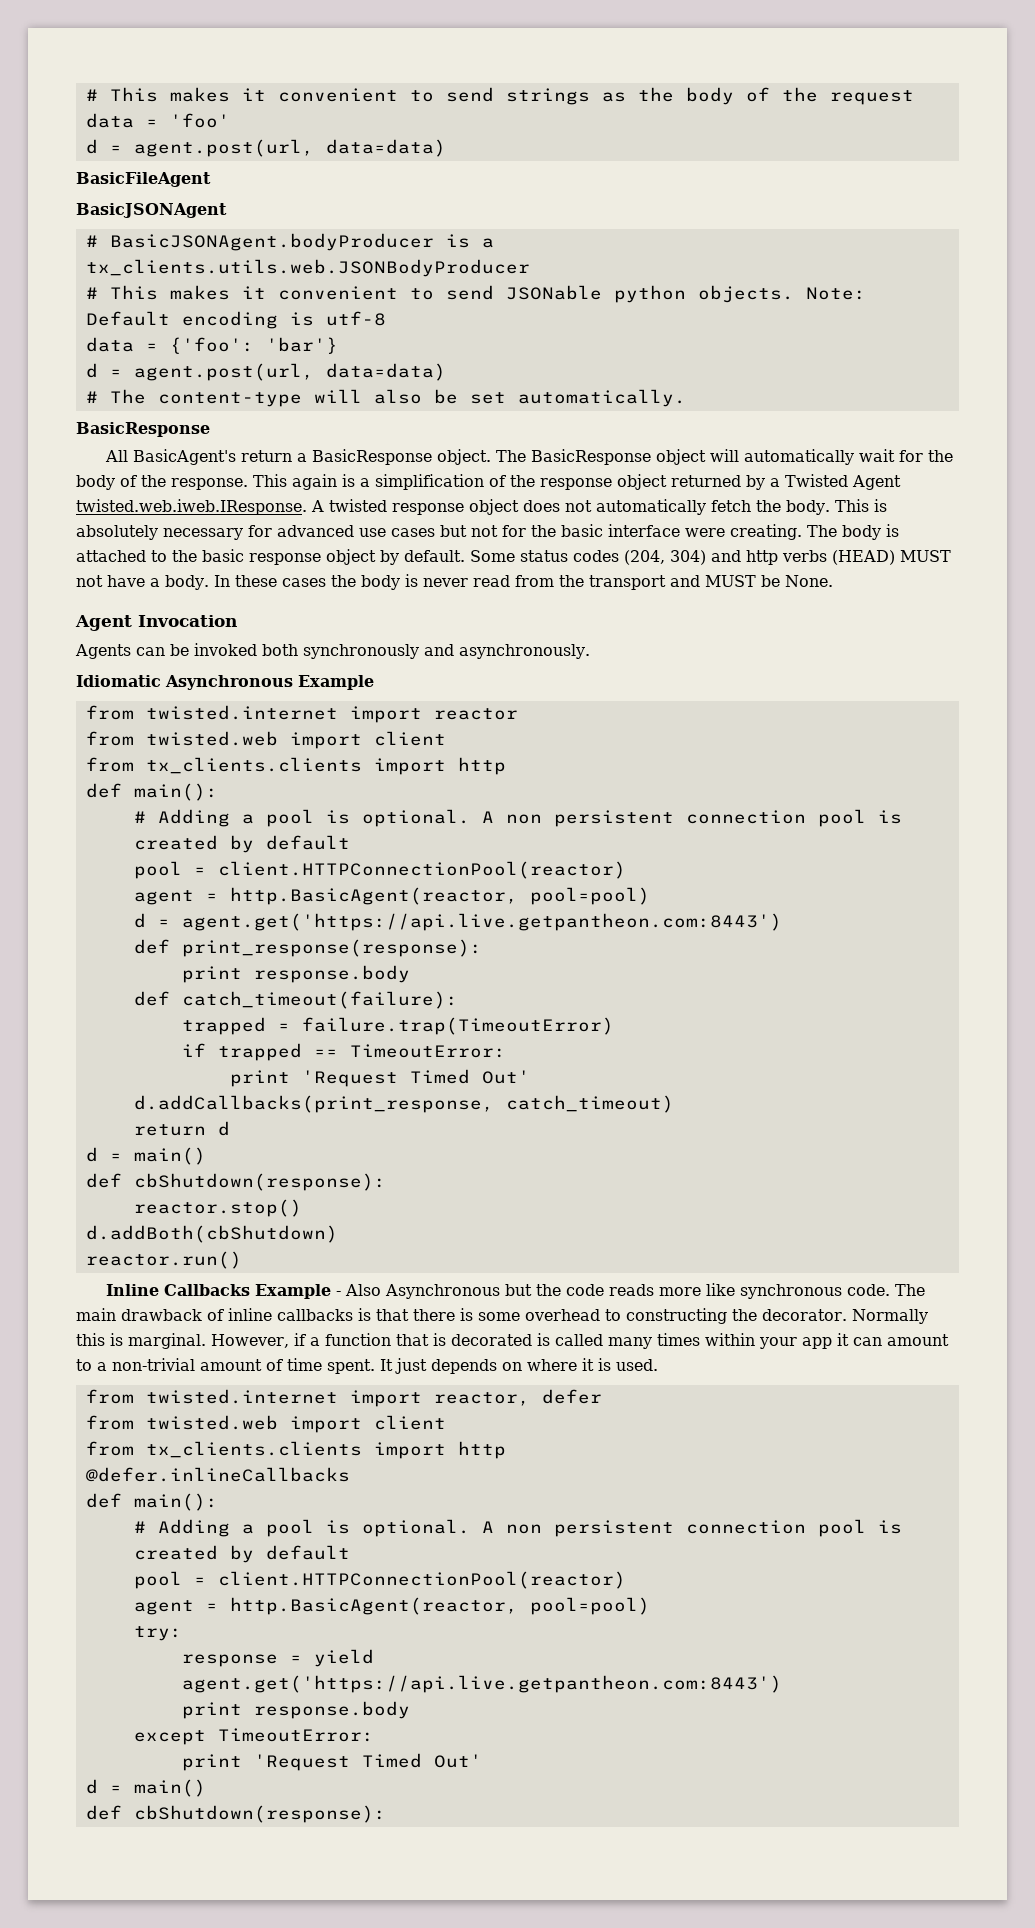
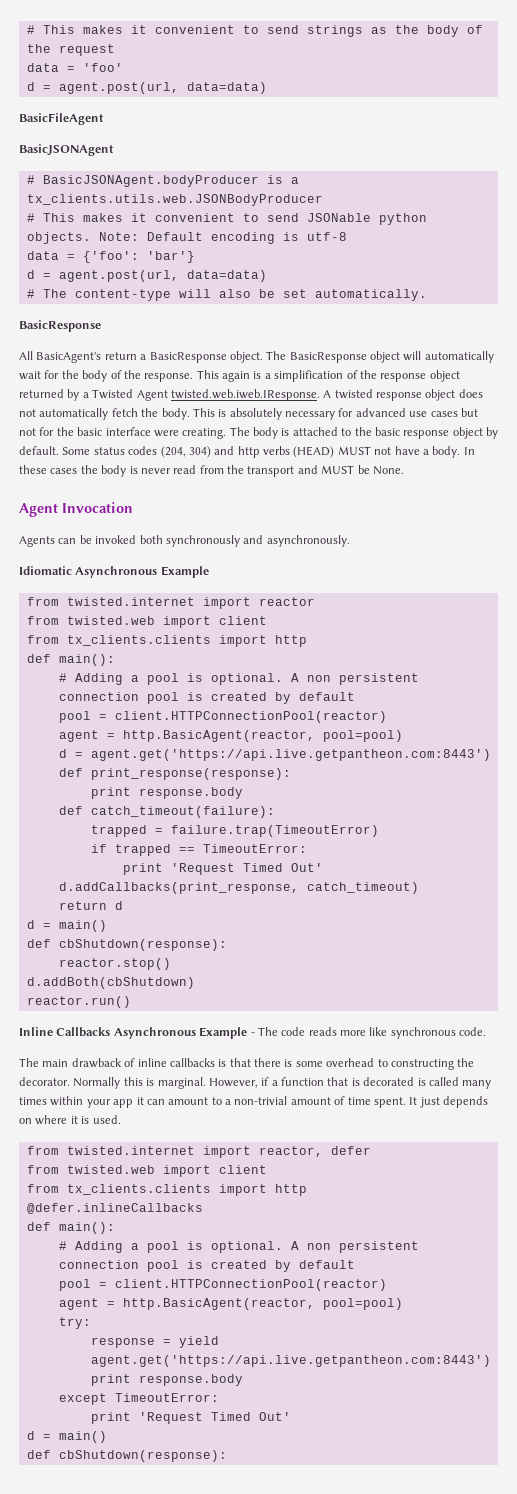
(251, 1290) none -> [113,1027,196,1039] Asynchronous
[345,1284,562,1299] Also Asynchronous but the -> [257,1027,278,1036] The
(891, 1290) none -> (487, 1031) //

